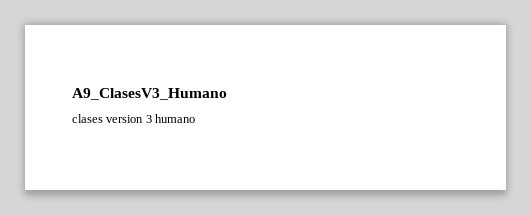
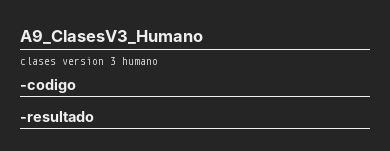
(196, 118) none -> [20,78,76,93] [20,111,94,122] // -codigo // -resultado

